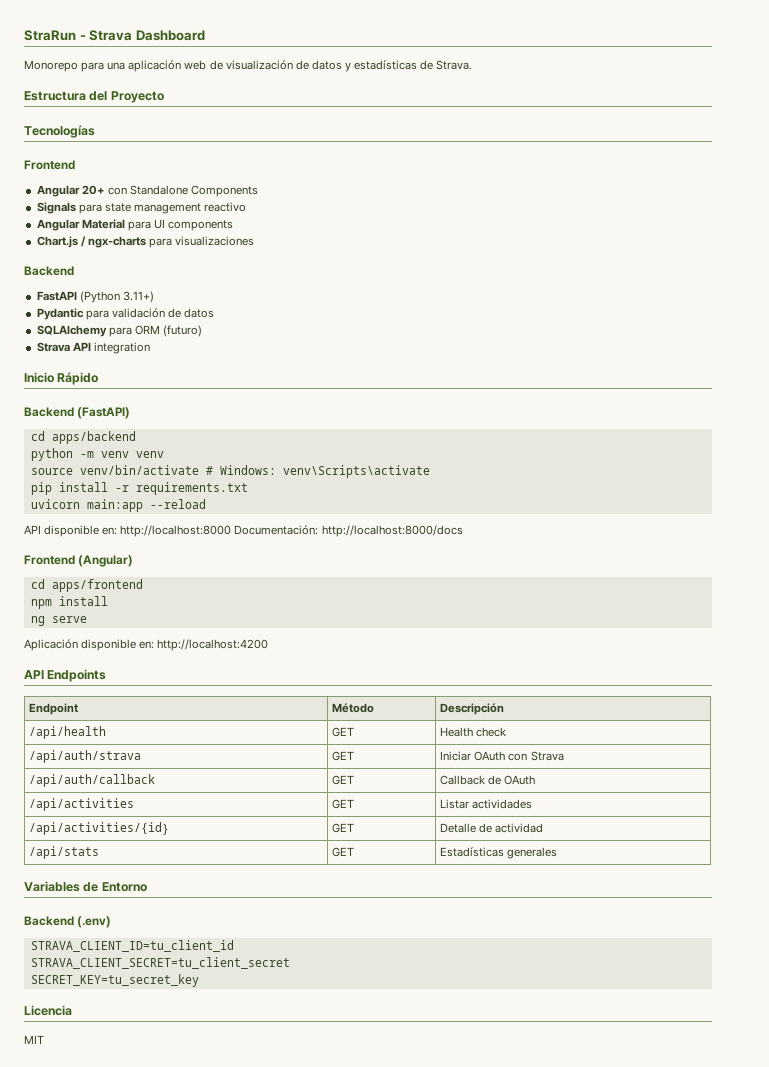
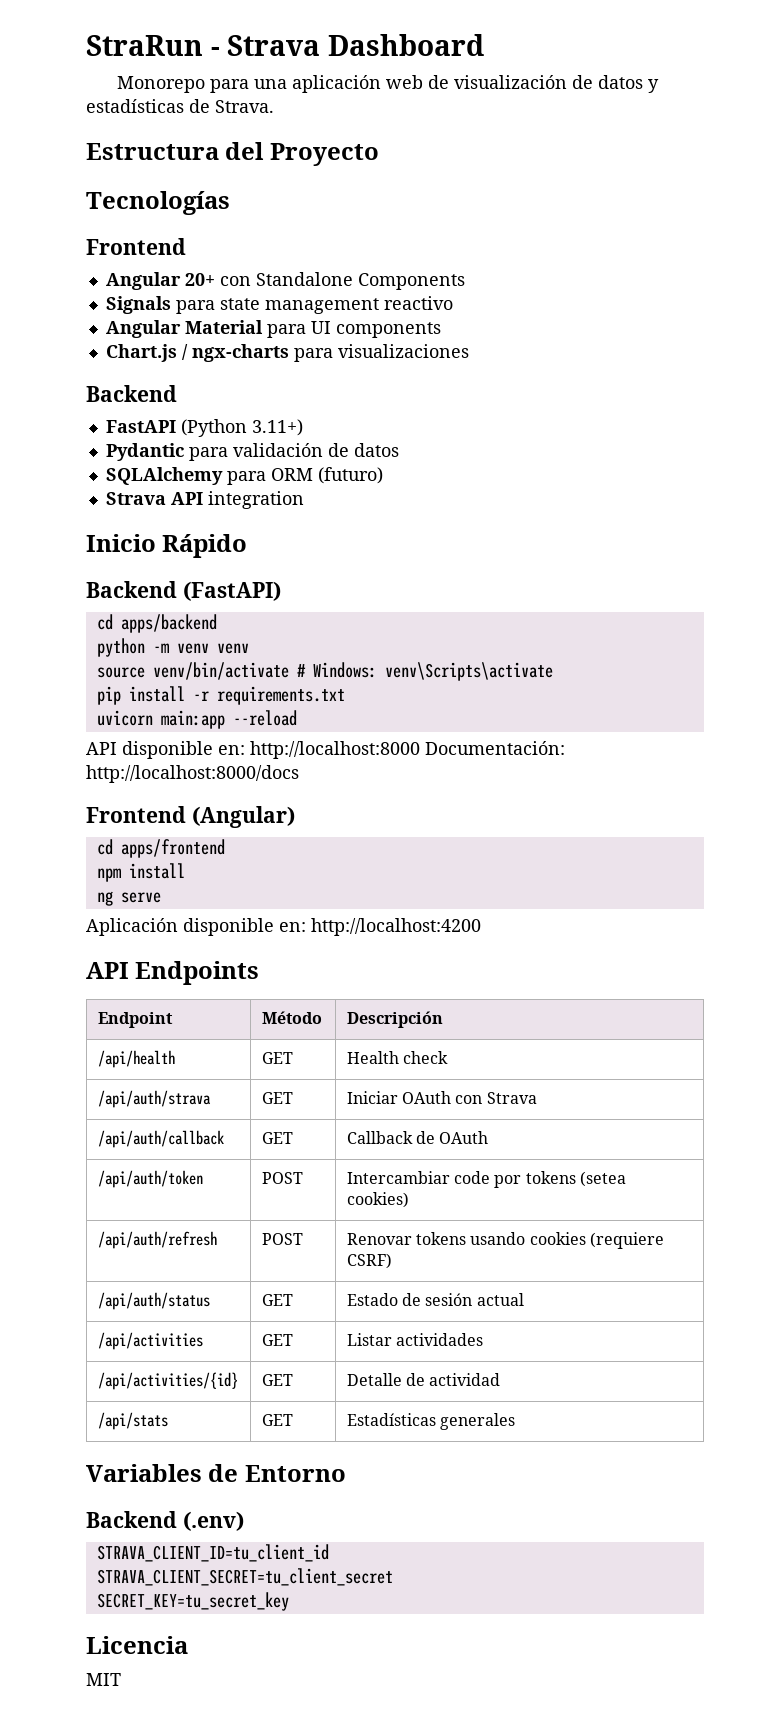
(536, 780) none -> [97,1170,203,1188] [261,1172,303,1184] [346,1171,627,1188] [346,1192,409,1208] [97,1231,217,1249] [261,1233,303,1245] [346,1232,665,1249] [346,1253,392,1269] [97,1292,210,1310] [261,1294,293,1306] [346,1293,524,1306] // /api/auth/token | POST | Intercambiar code por tokens (setea cookies) // /api/auth/refresh | POST | Renovar tokens usando cookies (requiere CSRF) // /api/auth/status | GET | Estado de sesión actual

